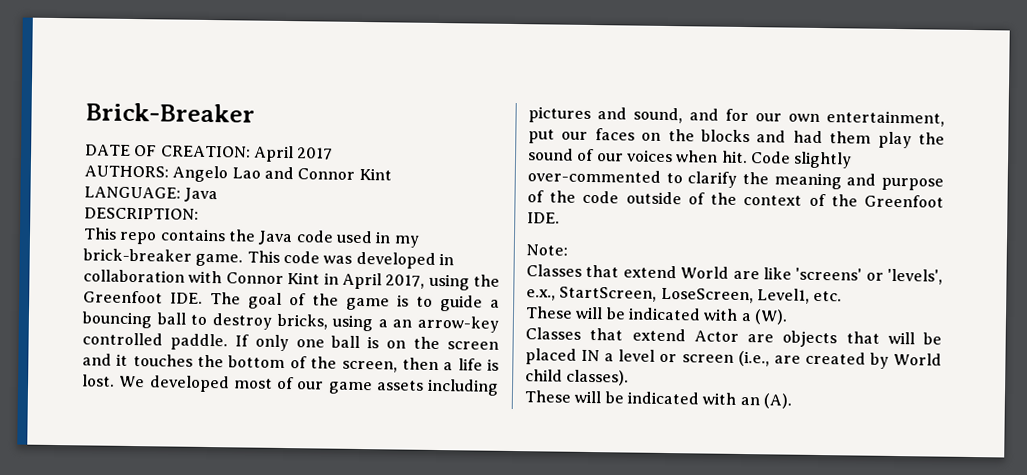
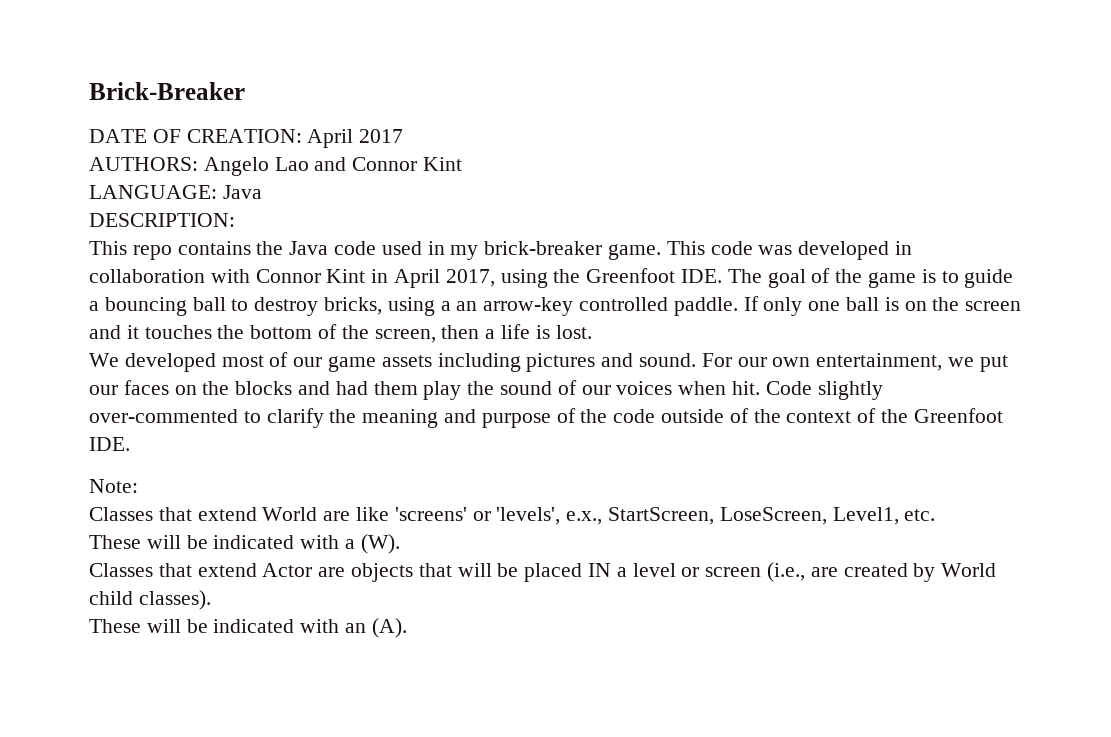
(115, 380) none -> (592, 332) //
[633,107,749,124] sound, and for -> [639,353,732,367] sound. For
(945, 118) none -> [948,357,975,367] we

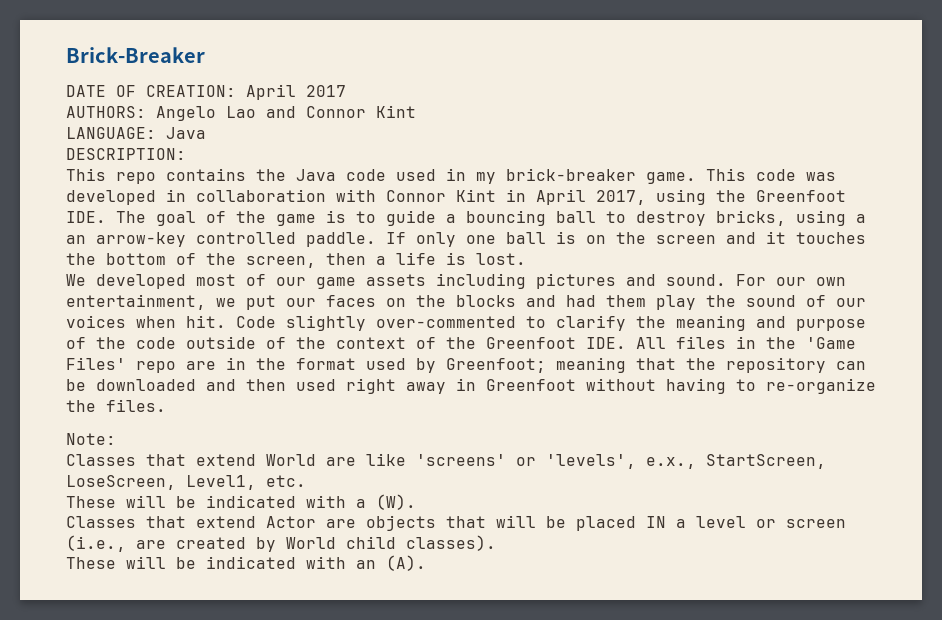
(130, 444) none -> [636,336,856,349] [66,357,866,373] [66,378,876,394] [66,399,166,412] All files in the 'Game Files' repo are in the format used by Greenfoot; meaning that the repository can be downloaded and then used right away in Greenfoot without having to re-organize the files.

